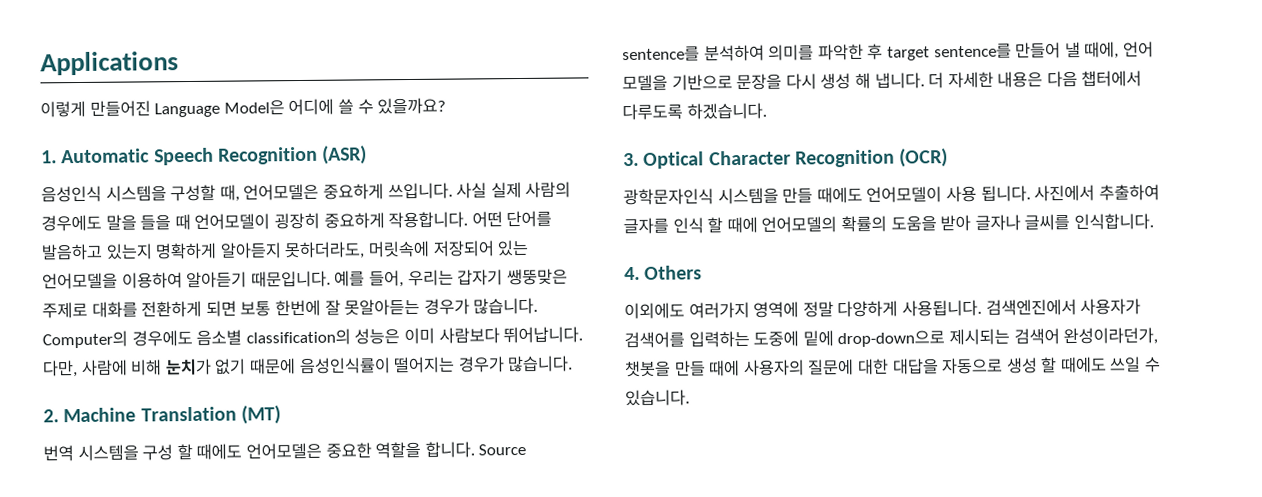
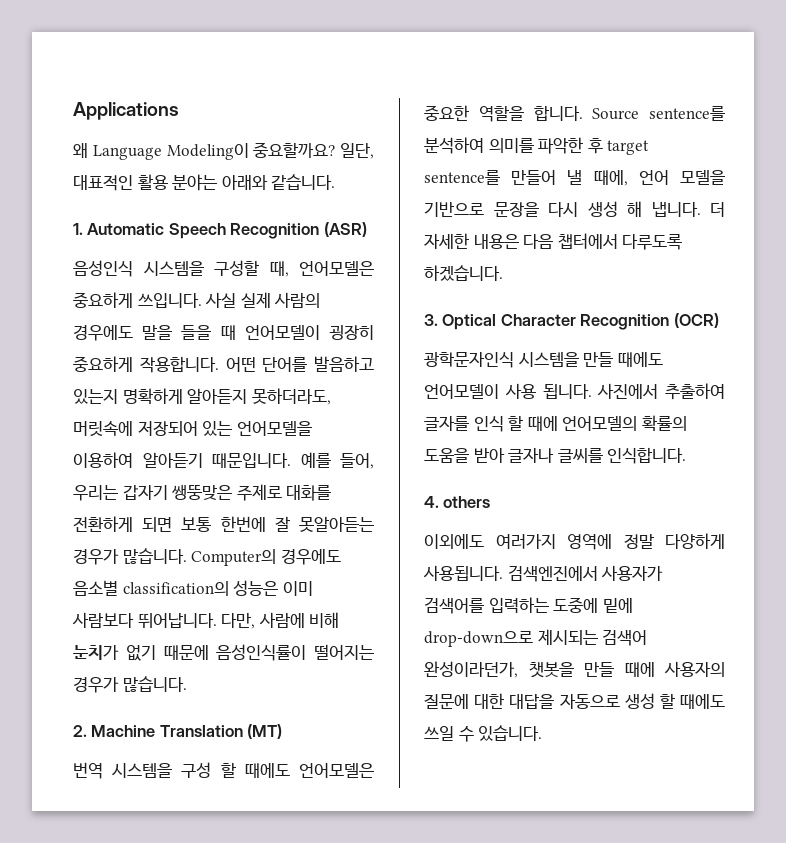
[40,97,447,118] 이렇게 만들어진 Language Model은 어디에 쓸 수 있을까요? -> [73,142,374,160] [73,174,336,191] 왜 Language Modeling이 중요할까요? 일단, 대표적인 활용 분야는 아래와 같습니다.
[644,265,703,280] Others -> [443,496,491,508] others

